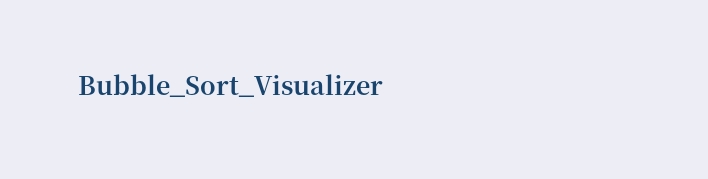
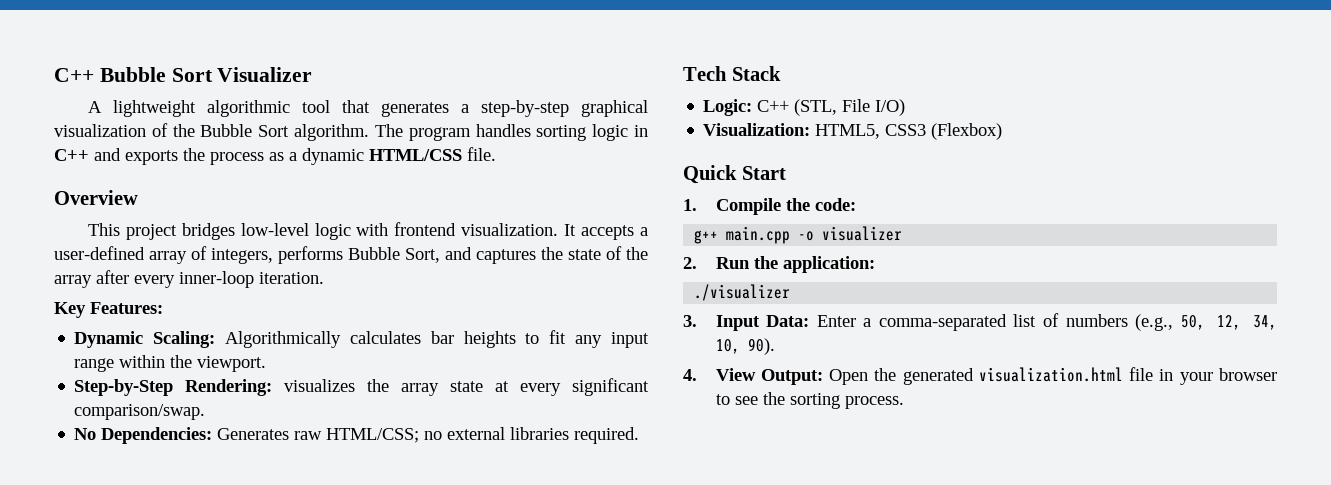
[78,74,383,97] Bubble_Sort_Visualizer -> [54,67,313,82] [87,100,648,117] [54,123,648,141] [54,147,496,165] [54,190,138,205] [87,222,648,240] [54,246,648,264] [54,270,324,288] [54,302,163,318] [74,330,650,348] [74,355,267,372] [74,378,649,396] [74,404,206,420] [74,427,640,444] [683,66,781,81] [703,99,906,116] [703,123,1003,140] [683,165,786,184] [683,198,856,215] [694,226,903,244] [683,256,875,273] [694,284,791,301] [683,313,1277,331] [715,338,775,355] [683,367,1277,385] [715,392,904,409] C++ Bubble Sort Visualizer // A lightweight algorithmic tool that generates a step-by-step graphical visualization of the Bubble Sort algorithm. The program handles sorting logic in C++ and exports the process as a dynamic HTML/CSS file. // Overview // This project bridges low-level logic with frontend visualization. It accepts a user-defined array of integers, performs Bubble Sort, and captures the state of the array after every inner-loop iteration. // Key Features: // Dynamic Scaling: Algorithmically calculates bar heights to fit any input range within the viewport. // Step-by-Step Rendering: visualizes the array state at every significant comparison/swap. // No Dependencies: Generates raw HTML/CSS; no external libraries required. // Tech Stack // Logic: C++ (STL, File I/O) // Visualization: HTML5, CSS3 (Flexbox) // Quick Start // 1. Compile the code: // g++ main.cpp -o visualizer // 2. Run the application: // ./visualizer // 3. Input Data: Enter a comma-separated list of numbers (e.g., 50, 12, 34, 10, 90). // 4. View Output: Open the generated visualization.html file in your browser to see the sorting process.

